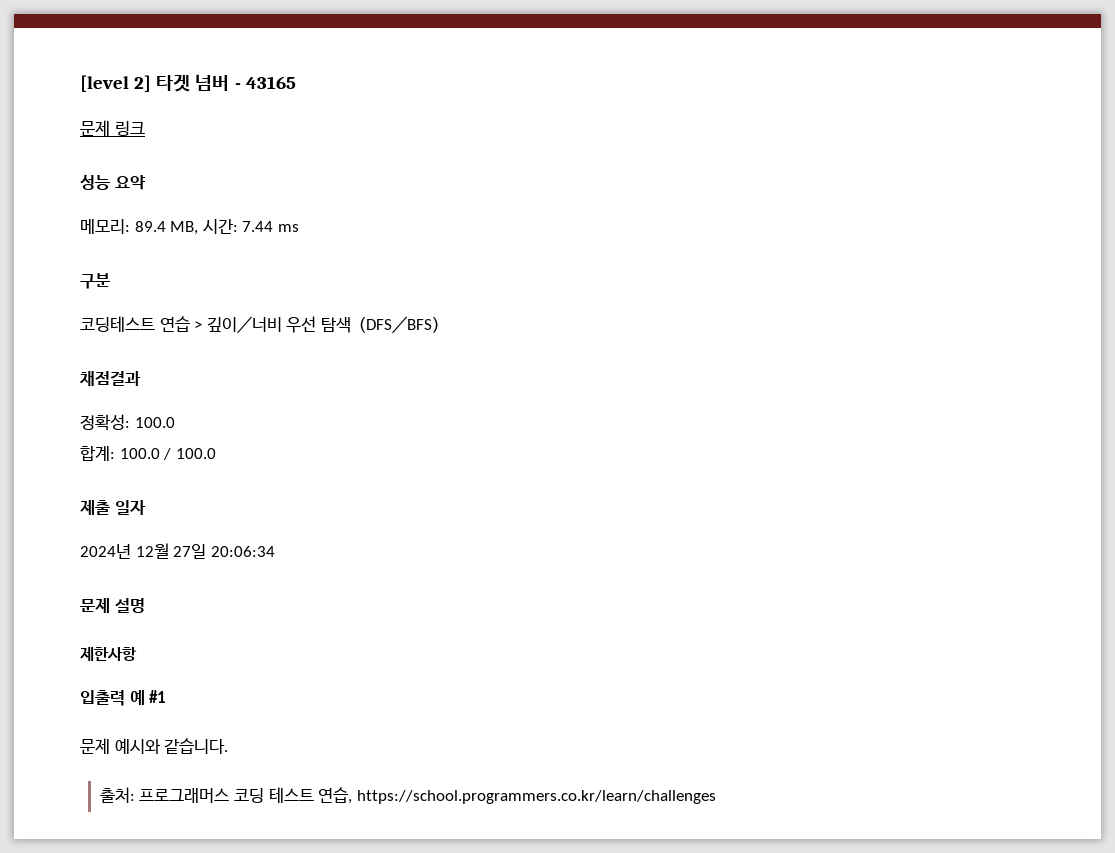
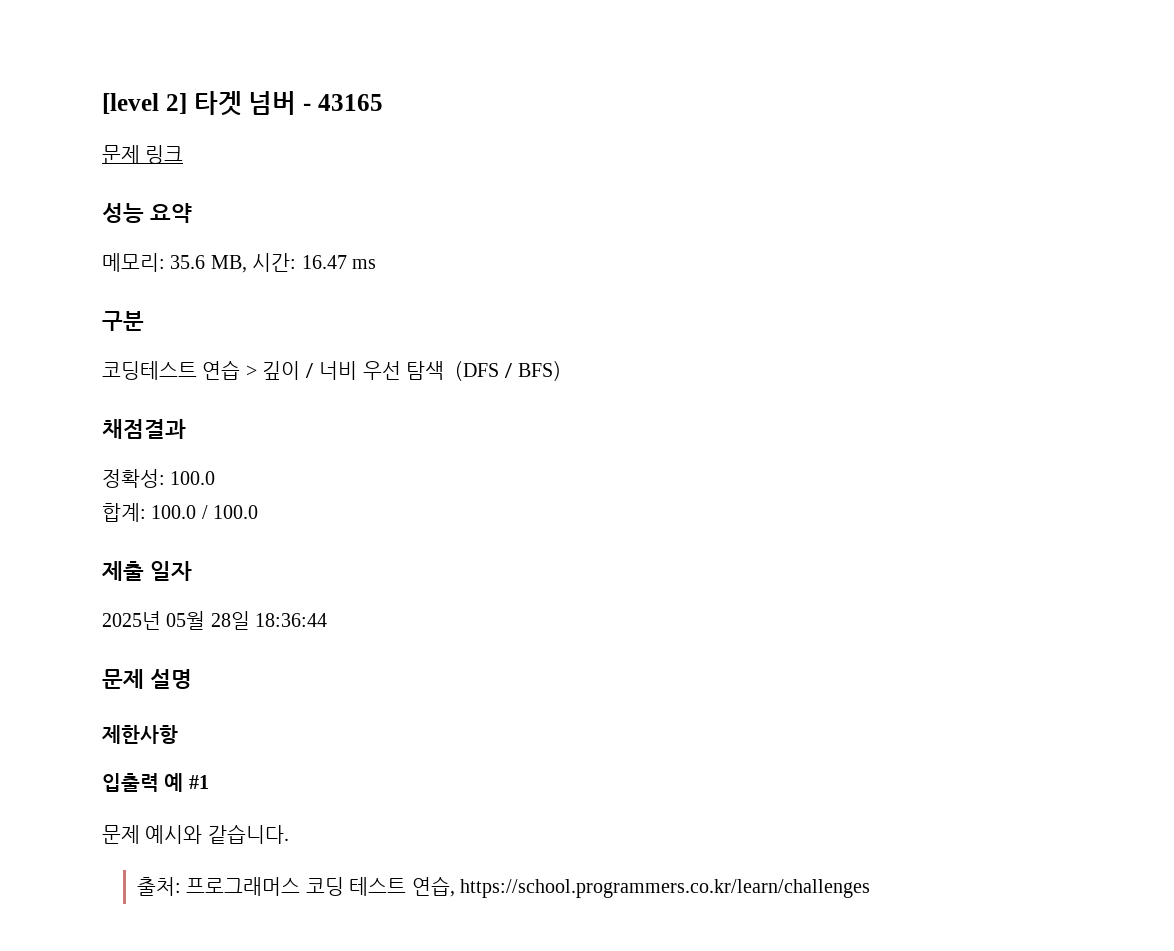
[134,221,166,232] 89.4 -> [170,255,206,269] 35.6
[242,221,274,232] 7.44 -> [301,255,347,269] 16.47
[80,543,275,559] 2024년 12월 27일 20:06:34 -> [102,611,328,630] 2025년 05월 28일 18:36:44

